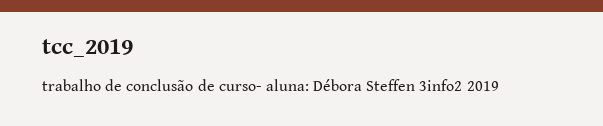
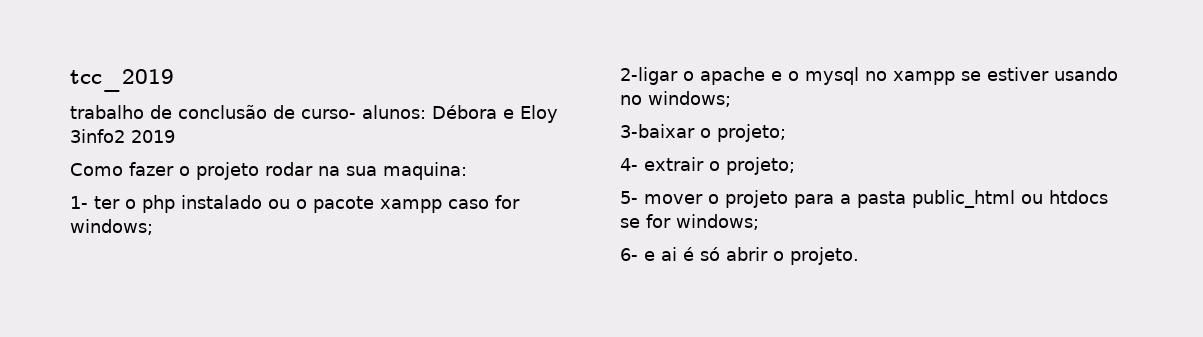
[265,79,499,91] aluna: Débora Steffen 3info2 2019 -> [362,105,558,123] [70,129,175,143] [70,162,467,180] [70,195,520,213] [70,219,153,235] [620,67,1118,85] [620,91,731,107] [620,124,786,142] [620,157,795,175] [620,190,1108,208] [620,214,759,230] [620,247,859,265] alunos: Débora e Eloy 3info2 2019 // Como fazer o projeto rodar na sua maquina: // 1- ter o php instalado ou o pacote xampp caso for windows; // 2-ligar o apache e o mysql no xampp se estiver usando no windows; // 3-baixar o projeto; // 4- extrair o projeto; // 5- mover o projeto para a pasta public_html ou htdocs se for windows; // 6- e ai é só abrir o projeto.

